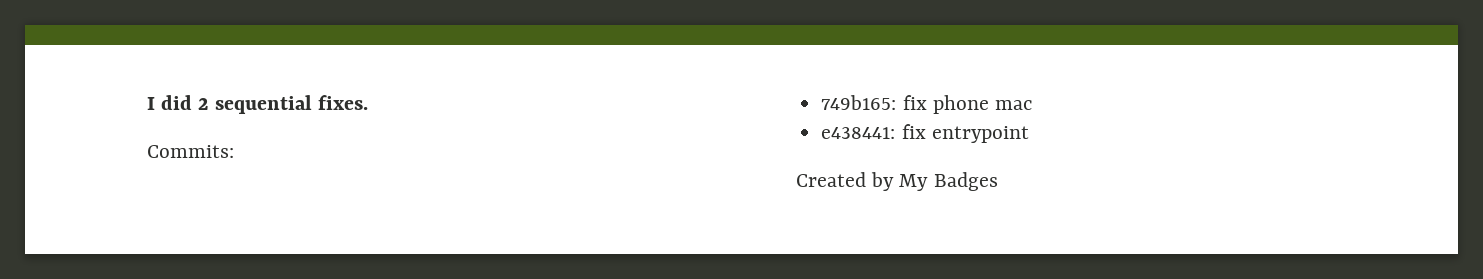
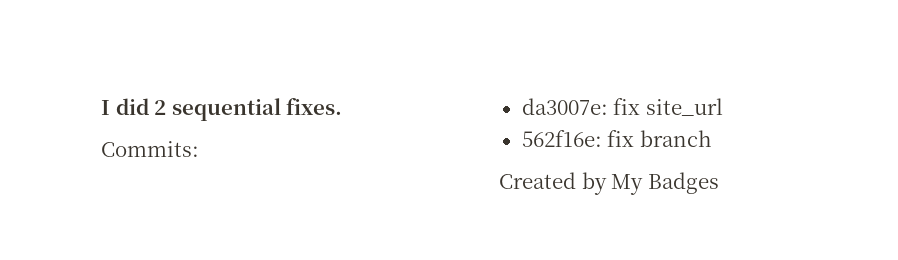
[821,95,1032,114] [821,124,1029,143] 749b165: fix phone mac // e438441: fix entrypoint -> [521,98,723,116] [521,130,712,147] da3007e: fix site_url // 562f16e: fix branch

